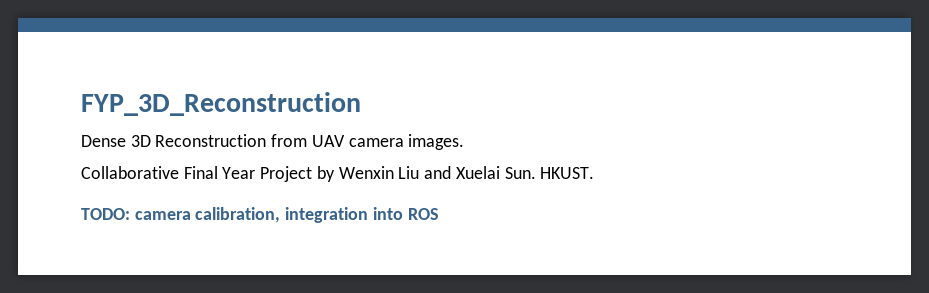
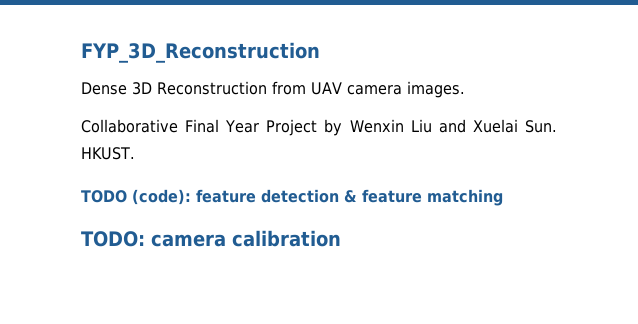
[81,207,439,223] TODO: camera calibration, integration into ROS -> [81,189,503,206] [81,230,341,247] TODO (code): feature detection & feature matching // TODO: camera calibration

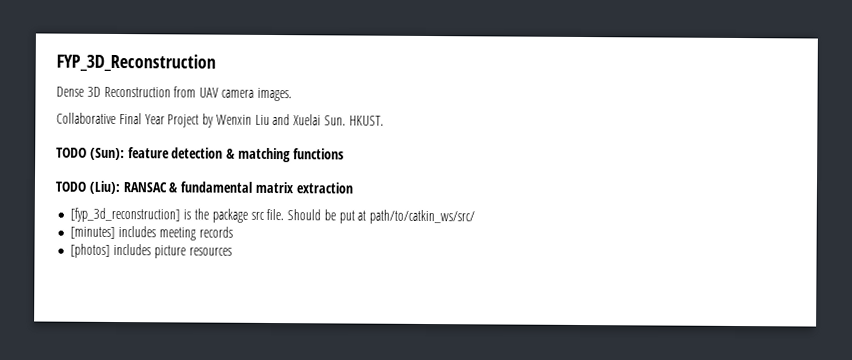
[132,189,191,205] (code): -> [89,147,125,161] (Sun):
[362,189,422,203] feature -> (236, 153) none
[81,230,341,247] // TODO: camera calibration -> [292,148,344,160] [55,180,353,195] [70,207,476,225] [70,226,233,241] [70,243,232,259] functions // TODO (Liu): RANSAC & fundamental matrix extraction // [fyp_3d_reconstruction] is the package src file. Should be put at path/to/catkin_ws/src/ // [minutes] includes meeting records // [photos] includes picture resources

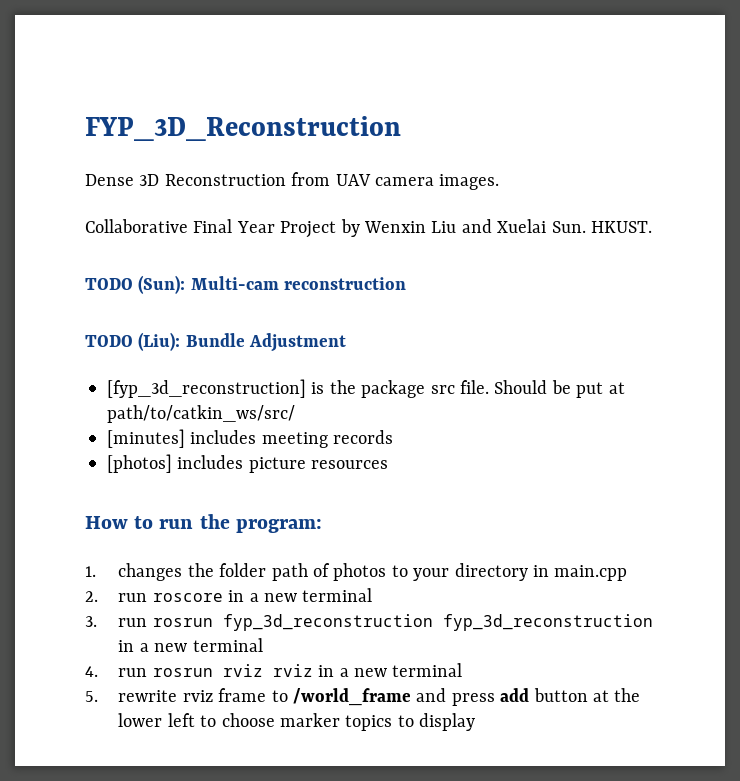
[127,147,344,163] [55,180,353,195] feature detection & matching functions // TODO (Liu): RANSAC & fundamental matrix extraction -> [190,276,407,290] [85,332,347,352] Multi-cam reconstruction // TODO (Liu): Bundle Adjustment
(232, 251) none -> [85,514,322,533] [85,563,628,581] [85,588,373,602] [85,614,653,631] [118,638,263,652] [85,663,463,677] [85,688,641,706] [118,713,476,731] // How to run the program: // 1. changes the folder path of photos to your directory in main.cpp // 2. run roscore in a new terminal // 3. run rosrun fyp_3d_reconstruction fyp_3d_reconstruction in a new terminal // 4. run rosrun rviz rviz in a new terminal // 5. rewrite rviz frame to /world_frame and press add button at the lower left to choose marker topics to display

